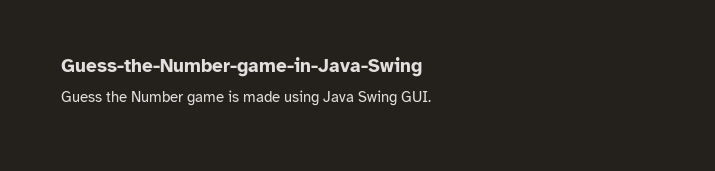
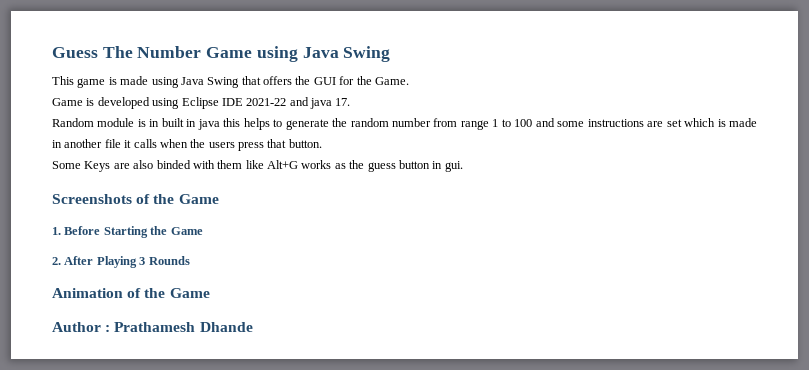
[61,57,422,77] [61,91,184,102] Guess-the-Number-game-in-Java-Swing // Guess the Number -> [52,46,391,62] [52,76,74,85] Guess The Number Game using Java Swing // This
[401,91,431,102] GUI. -> [241,76,409,85] [52,97,351,109] [52,118,757,130] [52,139,322,151] [52,160,463,172] [52,194,219,204] [52,226,203,238] [52,256,190,268] [52,288,210,298] [52,322,253,332] that offers the GUI for the Game. // Game is developed using Eclipse IDE 2021-22 and java 17. // Random module is in built in java this helps to generate the random number from range 1 to 100 and some instructions are set which is made in another file it calls when the users press that button. // Some Keys are also binded with them like Alt+G works as the guess button in gui. // Screenshots of the Game // 1. Before Starting the Game // 2. After Playing 3 Rounds // Animation of the Game // Author : Prathamesh Dhande

